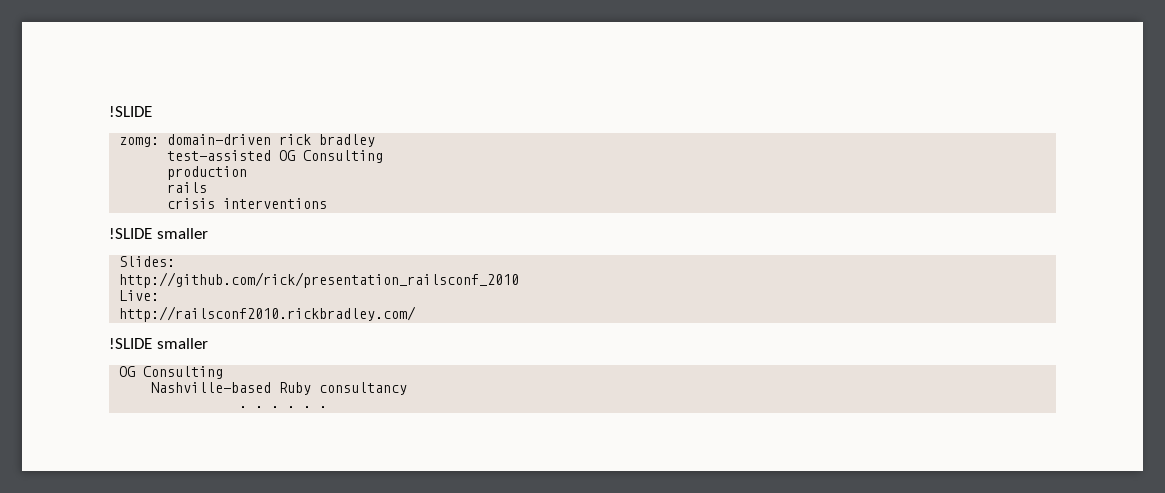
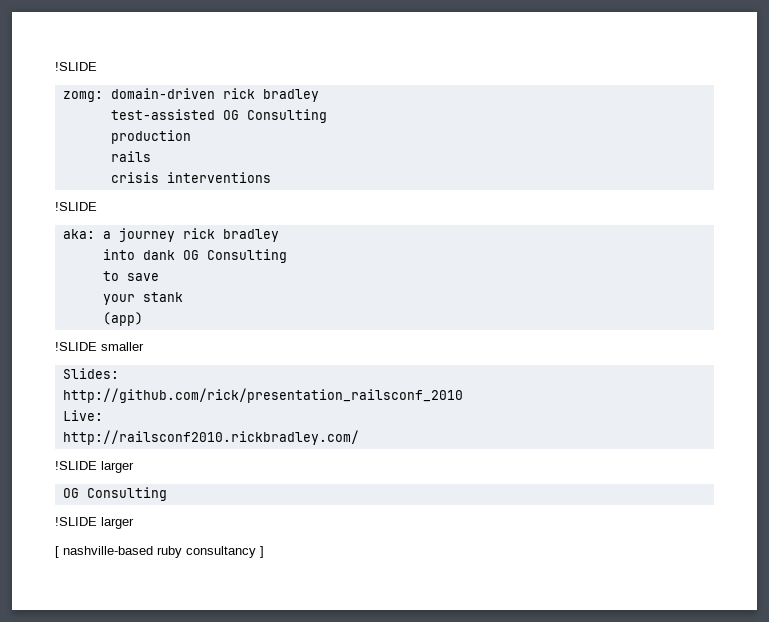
(152, 233) none -> [62,228,279,242] [102,249,287,263] [102,271,159,281] [102,292,183,305] [102,312,143,326] [55,342,97,351] // aka: a journey rick bradley // into dank OG Consulting // to save // your stank // (app) // !SLIDE
[156,338,208,349] [119,366,224,379] [151,382,408,395] [239,406,328,408] smaller // OG Consulting // Nashville-based Ruby consultancy // . . . . . . -> [101,461,134,473] [62,487,167,501] [55,517,134,529] [55,546,264,558] larger // OG Consulting // !SLIDE larger // [ nashville-based ruby consultancy ]

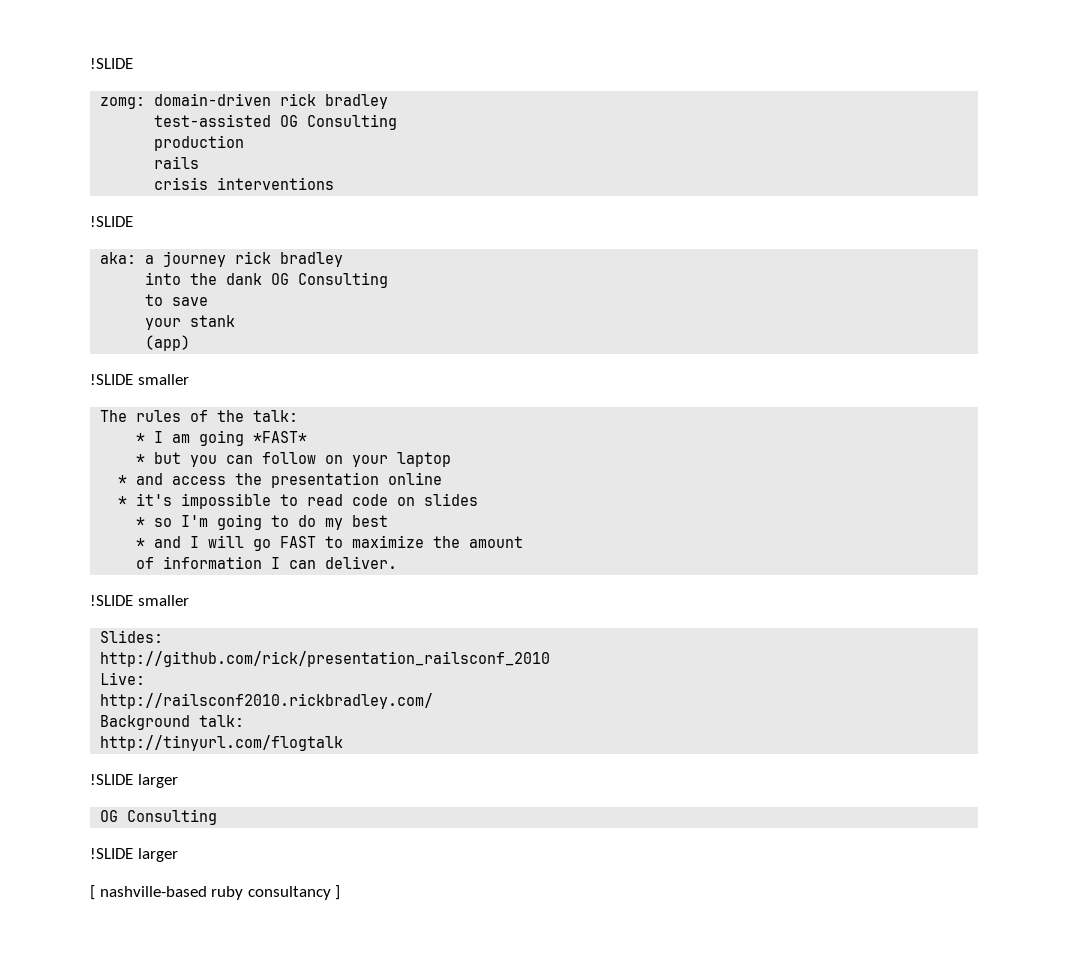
(135, 254) none -> [190,273,218,285] the
(144, 346) none -> [100,410,299,422] [136,430,308,446] [136,452,452,467] [118,472,443,488] [118,493,479,509] [136,514,389,530] [136,535,524,551] [136,556,398,569] [90,595,189,606] // The rules of the talk: // * I am going *FAST* // * but you can follow on your laptop // * and access the presentation online // * it's impossible to read code on slides // * so I'm going to do my best // * and I will go FAST to maximize the amount // of information I can deliver. // !SLIDE smaller
(359, 437) none -> [100,715,245,730] [100,735,344,751] // Background talk: // http://tinyurl.com/flogtalk

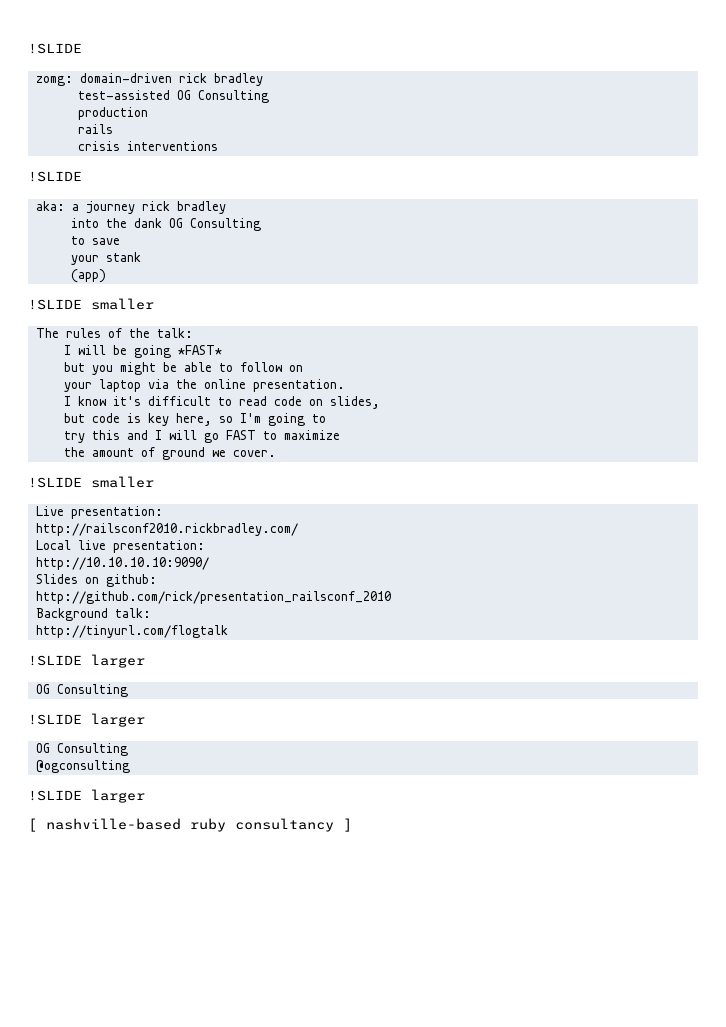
[136,431,191,443] * I am -> [63,345,127,355] I will be
[136,454,146,464] * -> (222, 350) none
[226,455,254,464] can -> [119,362,233,375] might be able to
(344, 459) none -> (303, 368) //
[118,472,443,488] [118,493,479,509] [136,517,146,527] // * and access the presentation online // * it's impossible to read code on slides // * -> [147,379,345,392] [63,396,380,409] [63,413,212,426] via the online presentation. // I know it's difficult to read code on slides, // but code is key here,
[298,515,389,530] [136,538,146,548] do my best // * -> [63,430,120,443] // try this
(425, 541) none -> (340, 435) //
[136,556,398,569] [90,595,189,606] [100,630,164,643] // of information I can deliver. // !SLIDE smaller // Slides: -> [140,447,276,460] [28,476,154,488] [35,506,163,519] [35,523,298,536] [35,540,205,553] [35,557,209,570] [35,574,157,587] of ground we cover. // !SLIDE smaller // Live presentation: // http://railsconf2010.rickbradley.com/ // Local live presentation: // http://10.10.10.10:9090/ // Slides on github:
[100,672,146,685] [100,693,434,709] // Live: // http://railsconf2010.rickbradley.com/ -> (391, 597) none
(178, 855) none -> [35,743,128,756] [35,760,130,773] [28,789,145,803] // OG Consulting // @ogconsulting // !SLIDE larger

